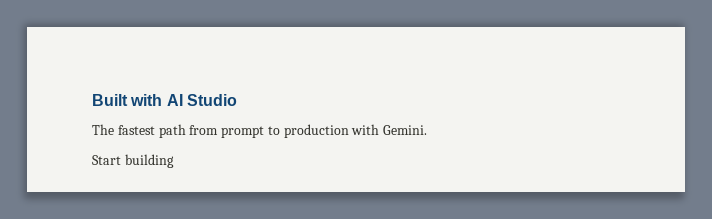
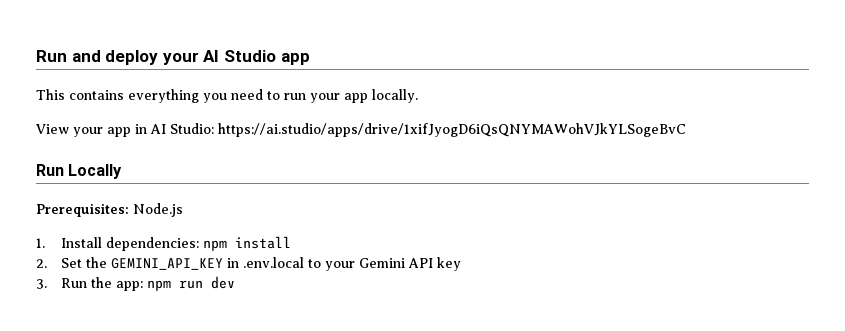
[92,94,237,106] [92,124,428,138] [92,154,174,168] Built with AI Studio // The fastest path from prompt to production with Gemini. // Start building -> [36,50,310,65] [36,89,418,103] [36,123,686,137] [36,164,123,179] [36,203,183,217] [36,236,291,251] [36,257,461,271] [36,276,235,291] Run and deploy your AI Studio app // This contains everything you need to run your app locally. // View your app in AI Studio: https://ai.studio/apps/drive/1xifJyogD6iQsQNYMAWohVJkYLSogeBvC // Run Locally // Prerequisites: Node.js // 1. Install dependencies: npm install // 2. Set the GEMINI_API_KEY in .env.local to your Gemini API key // 3. Run the app: npm run dev

